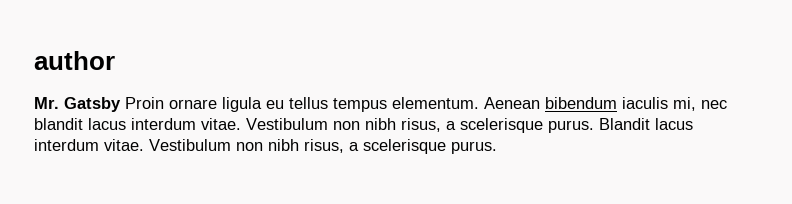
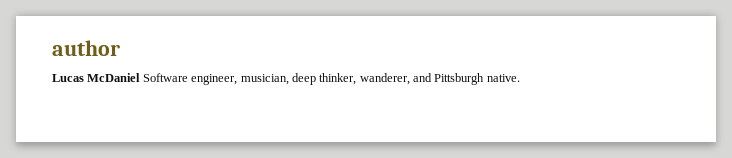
[34,97,727,112] [34,118,693,133] [34,139,497,154] Mr. Gatsby Proin ornare ligula eu tellus tempus elementum. Aenean bibendum iaculis mi, nec blandit lacus interdum vitae. Vestibulum non nibh risus, a scelerisque purus. Blandit lacus interdum vitae. Vestibulum non nibh risus, a scelerisque purus. -> [52,73,520,85] Lucas McDaniel Software engineer, musician, deep thinker, wanderer, and Pittsburgh native.

